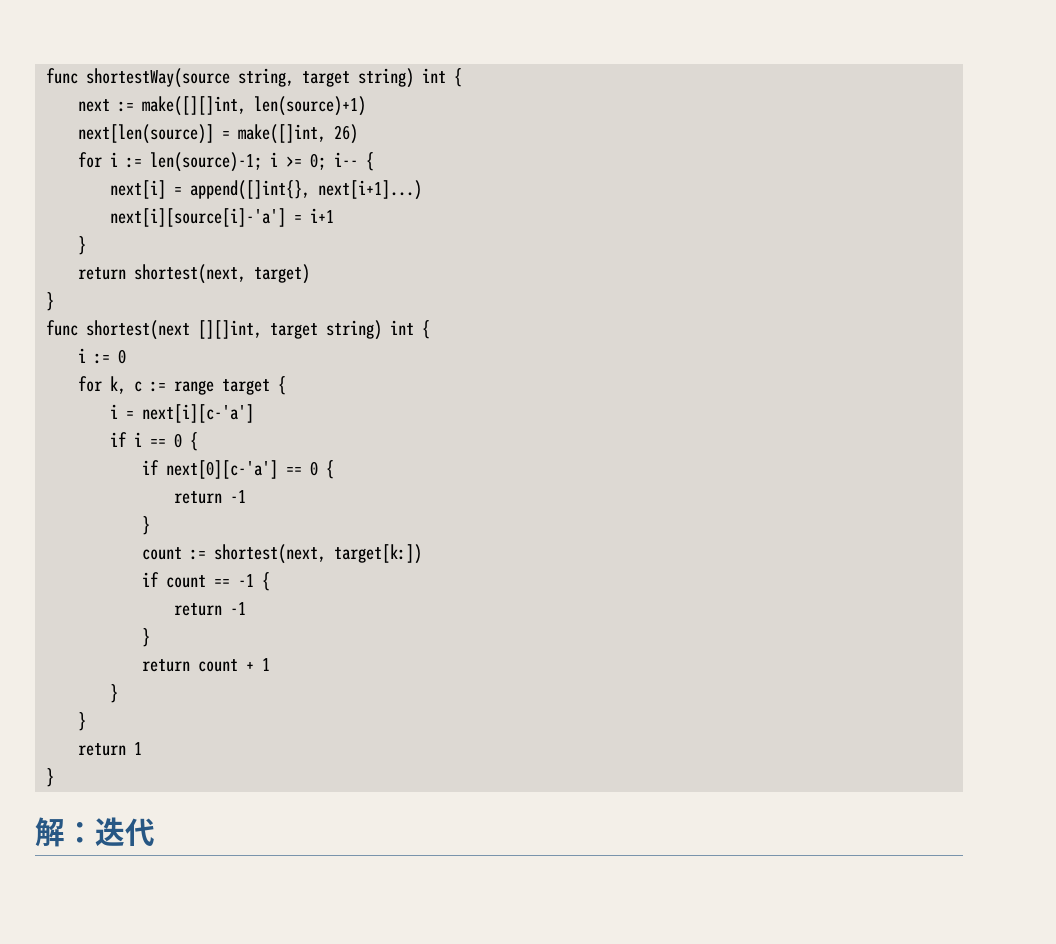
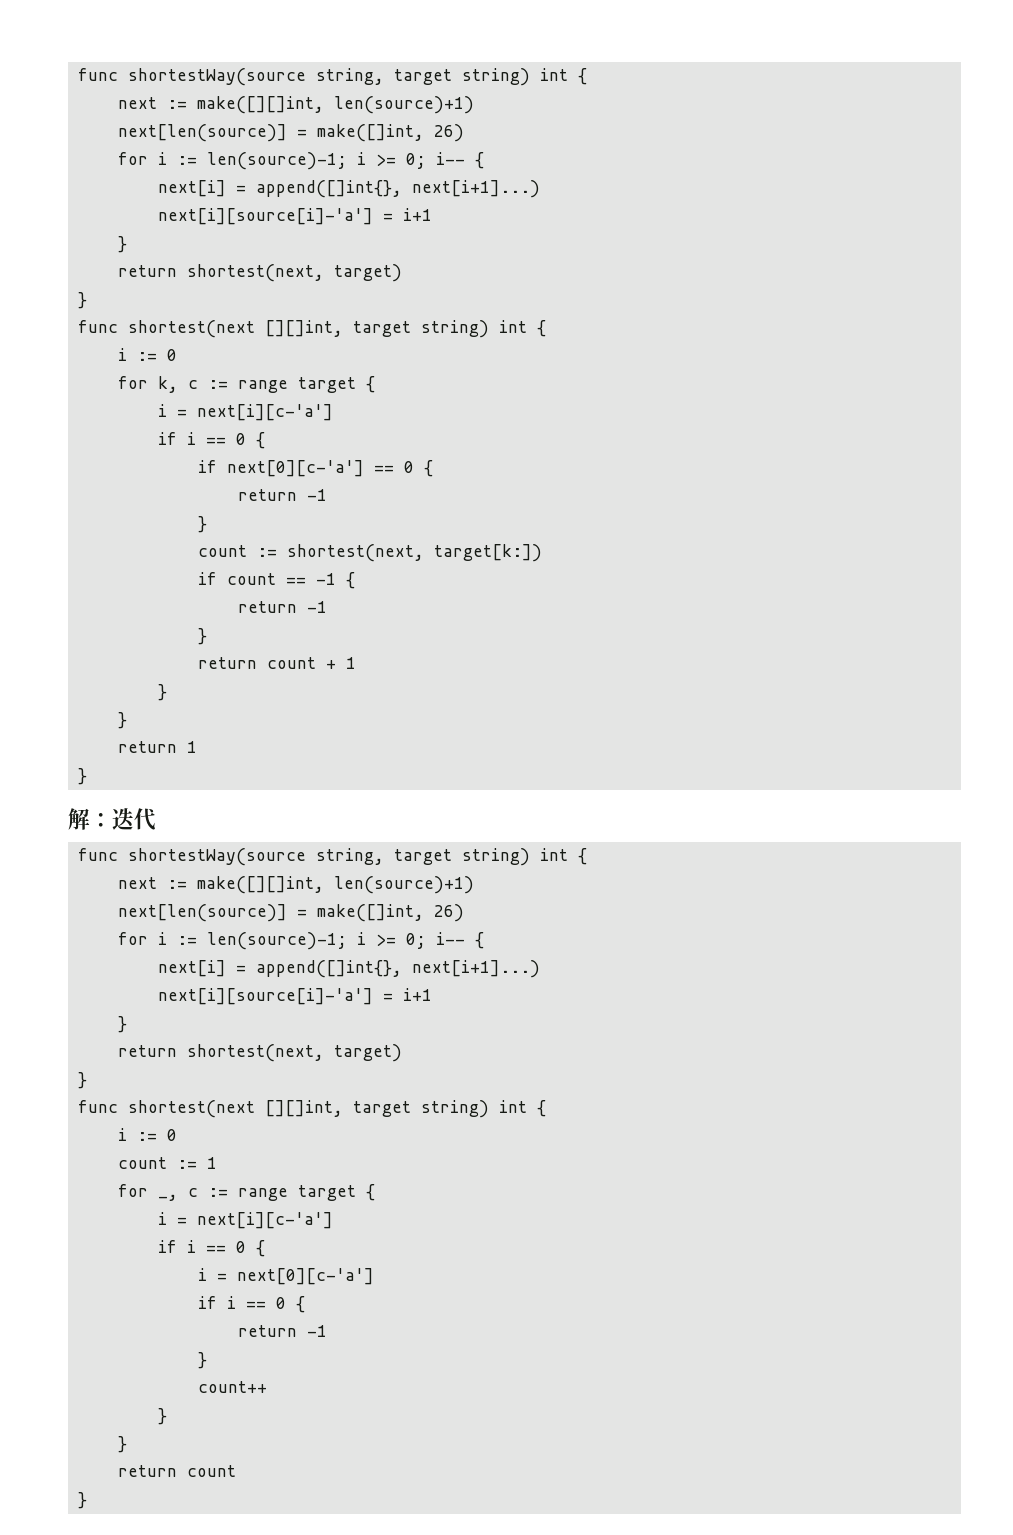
(155, 832) none -> [78,848,588,866] [118,876,475,894] [118,904,465,922] [118,932,485,950] [158,960,541,978] [158,988,433,1005] [118,1016,128,1033] [118,1044,403,1062] [78,1072,88,1089] [78,1100,547,1118] [118,1128,178,1141] [118,1157,218,1169] [118,1184,376,1201] [158,1212,334,1229] [158,1240,266,1257] [198,1268,375,1285] [198,1296,306,1313] [238,1325,328,1337] [198,1352,208,1369] [198,1381,268,1393] [158,1408,168,1425] [118,1436,128,1453] [118,1465,237,1477] [78,1492,88,1509] // func shortestWay(source string, target string) int { // next := make([][]int, len(source)+1) // next[len(source)] = make([]int, 26) // for i := len(source)-1; i >= 0; i-- { // next[i] = append([]int{}, next[i+1]...) // next[i][source[i]-'a'] = i+1 // } // return shortest(next, target) // } // func shortest(next [][]int, target string) int { // i := 0 // count := 1 // for _, c := range target { // i = next[i][c-'a'] // if i == 0 { // i = next[0][c-'a'] // if i == 0 { // return -1 // } // count++ // } // } // return count // }

